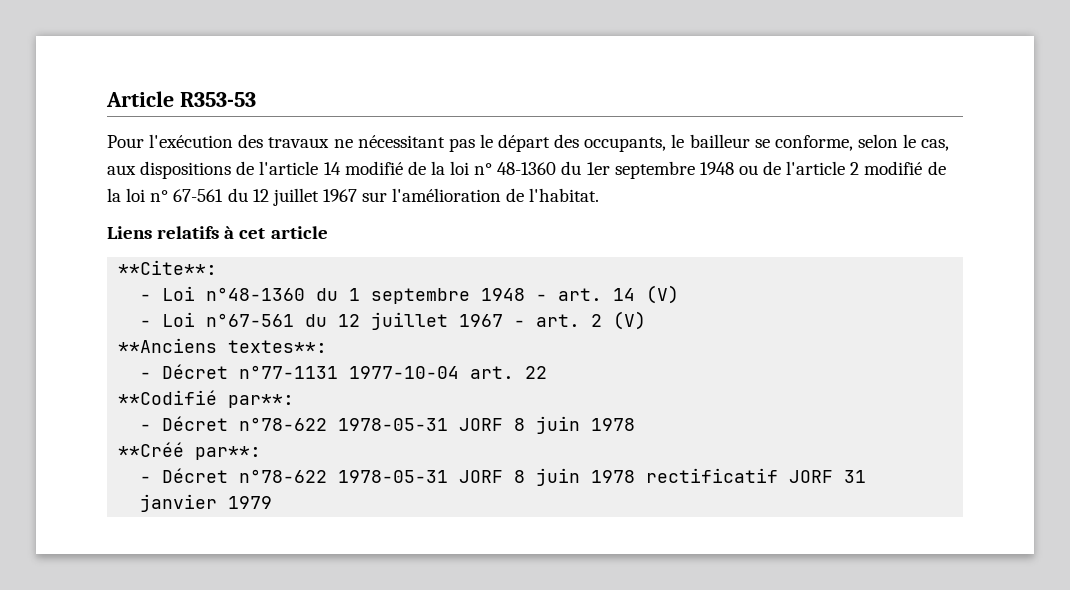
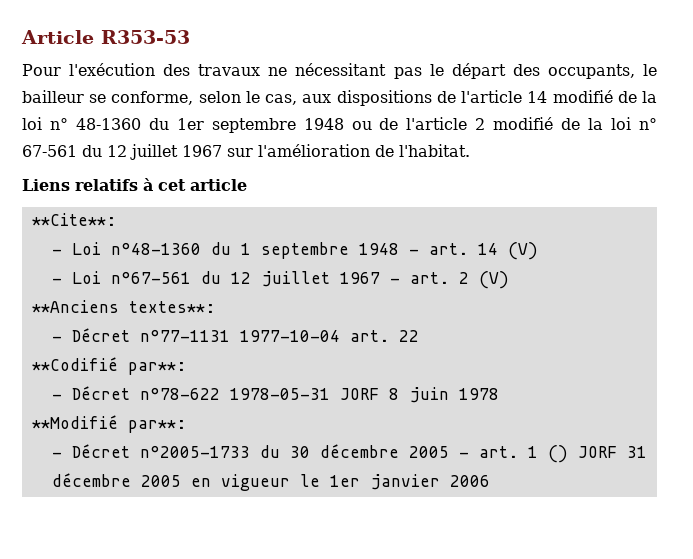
[118,442,262,460] [140,468,867,486] [140,494,273,512] **Créé par**: // - Décret n°78-622 1978-05-31 JORF 8 juin 1978 rectificatif JORF 31 janvier 1979 -> [31,415,186,433] [51,444,647,463] [51,473,490,491] **Modifié par**: // - Décret n°2005-1733 du 30 décembre 2005 - art. 1 () JORF 31 décembre 2005 en vigueur le 1er janvier 2006

